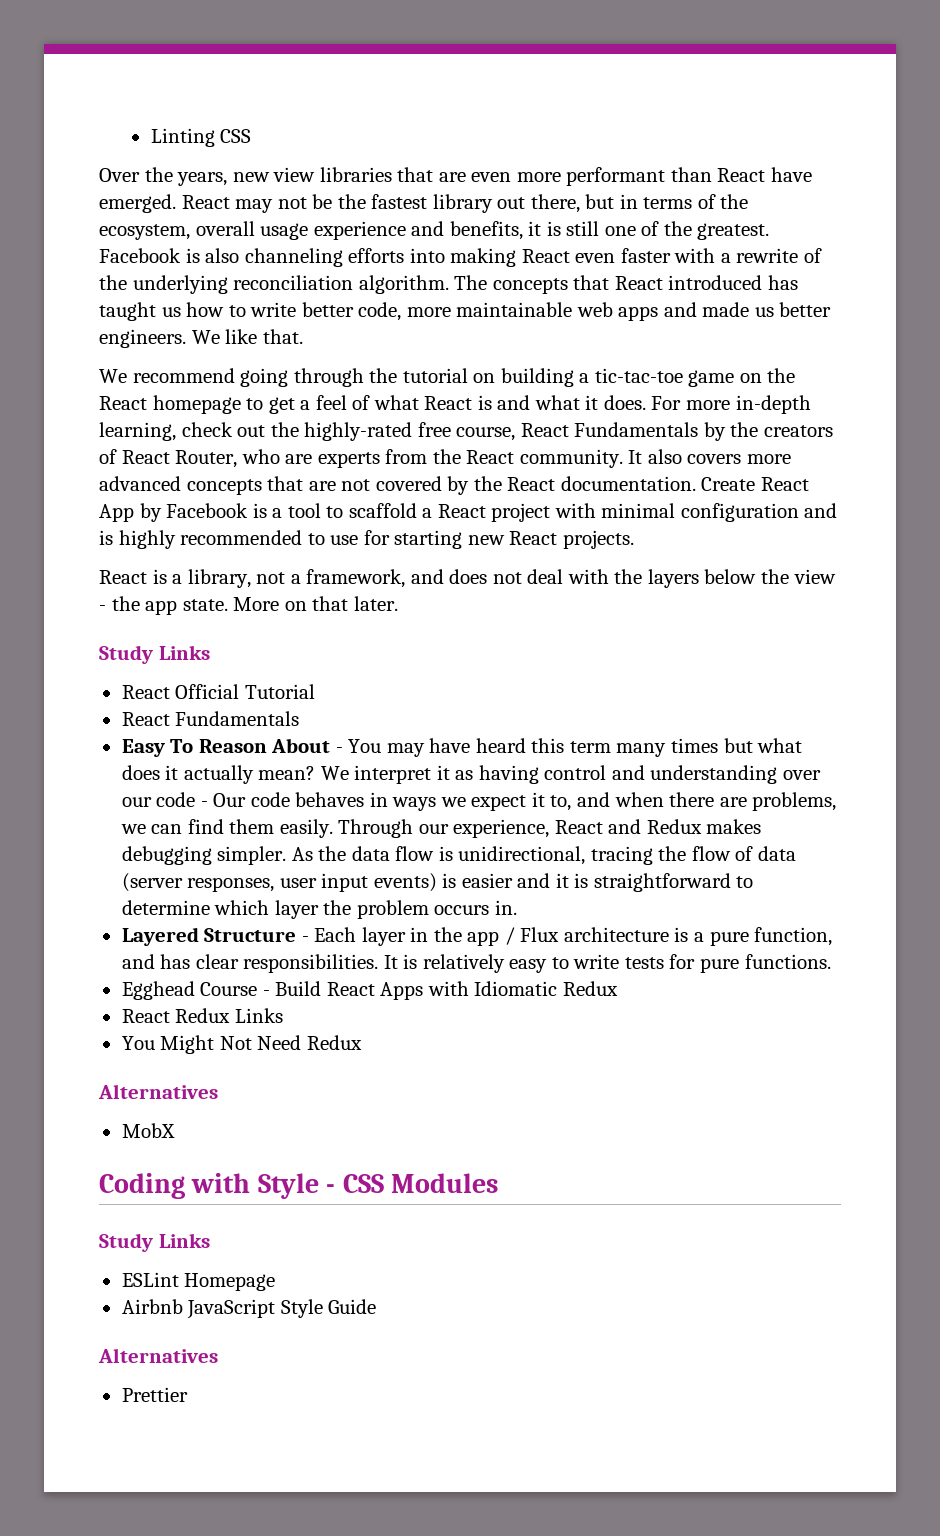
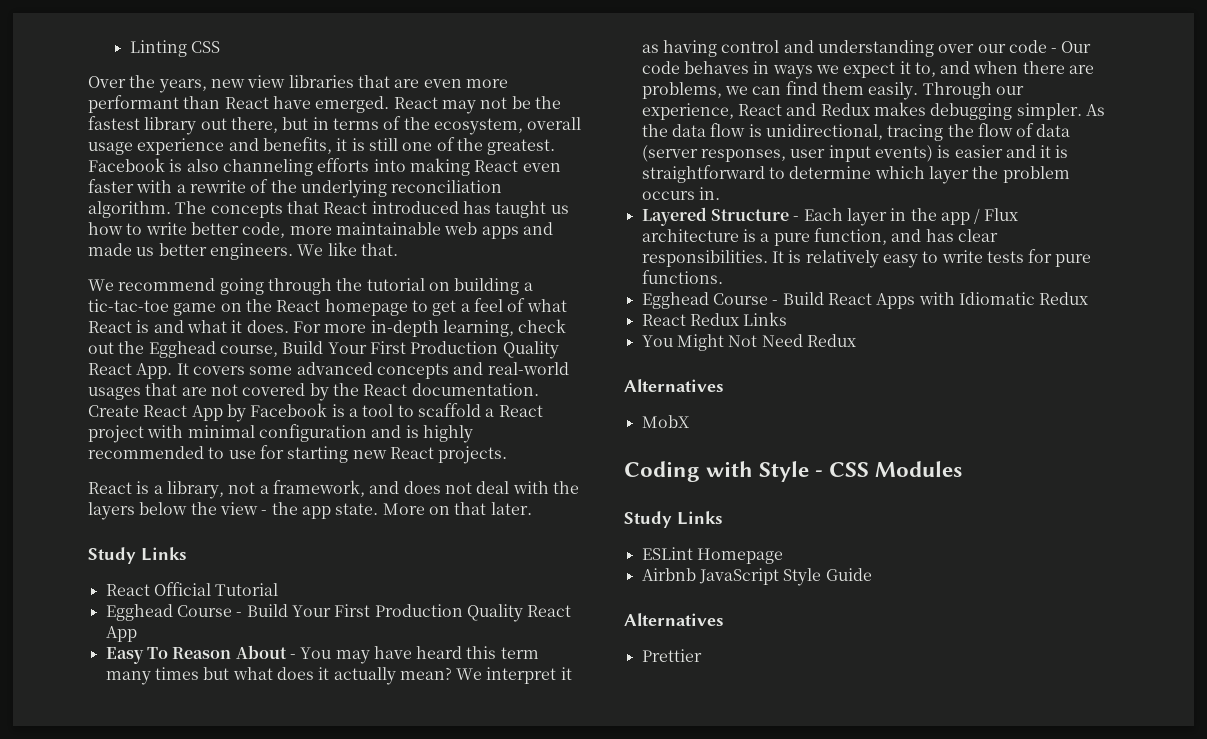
[304,422,833,441] [99,449,791,468] [99,476,262,495] highly-rated free course, React Fundamentals by the creators of React Router, who are experts from the React community. It also covers more advanced concepts -> [148,341,559,359] [88,362,569,379] [88,387,141,400] Egghead course, Build Your First Production Quality React App. It covers some advanced concepts and real-world usages
[121,711,300,726] React Fundamentals -> [105,604,572,622] [105,626,137,642] Egghead Course - Build Your First Production Quality React App

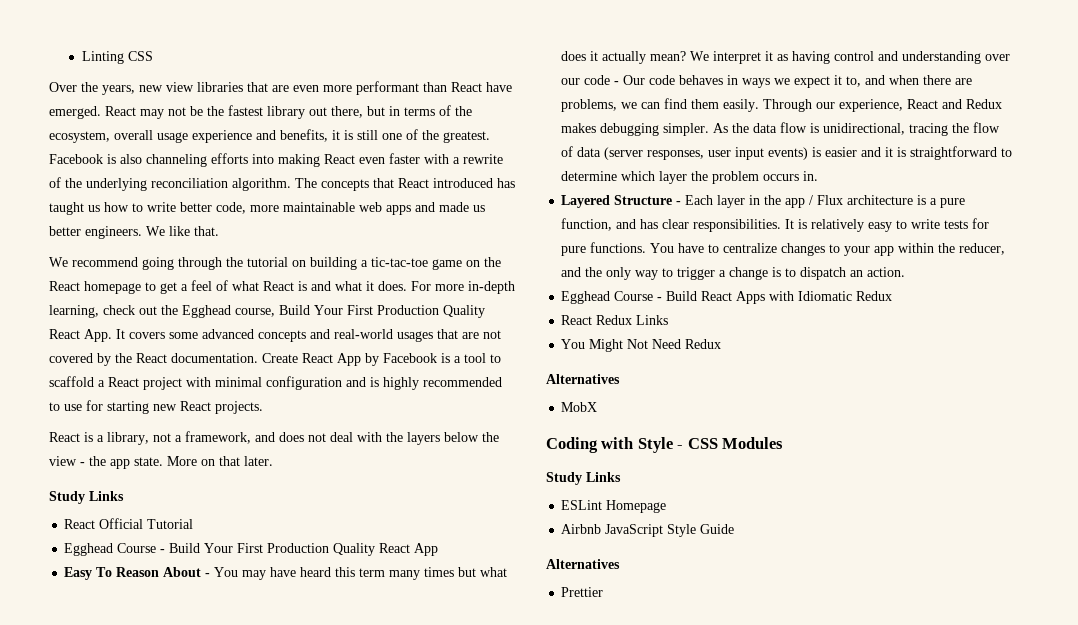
(723, 277) none -> [650,243,1006,256] [561,267,906,280] You have to centralize changes to your app within the reducer, and the only way to trigger a change is to dispatch an action.

